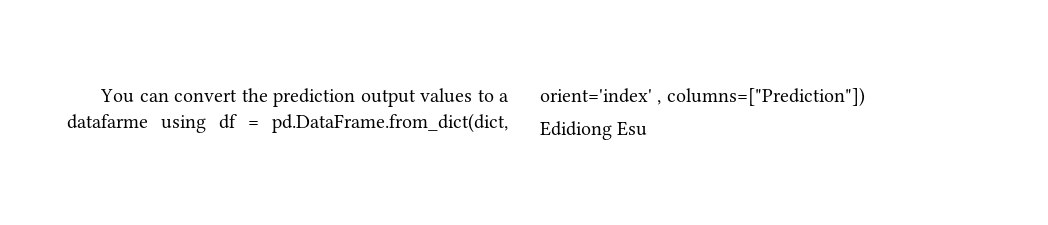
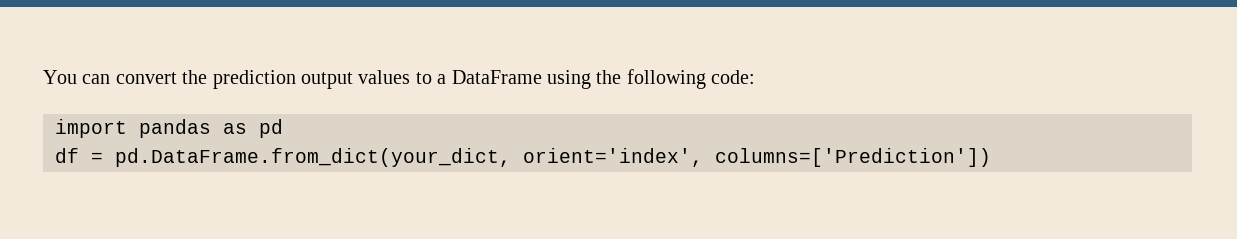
[67,113,508,133] [540,87,865,107] [540,121,648,140] datafarme using df = pd.DataFrame.from_dict(dict, orient='index' , columns=["Prediction"]) // Edidiong Esu -> [451,69,756,89] [55,119,283,138] [55,148,991,167] DataFrame using the following code: // import pandas as pd // df = pd.DataFrame.from_dict(your_dict, orient='index', columns=['Prediction'])

